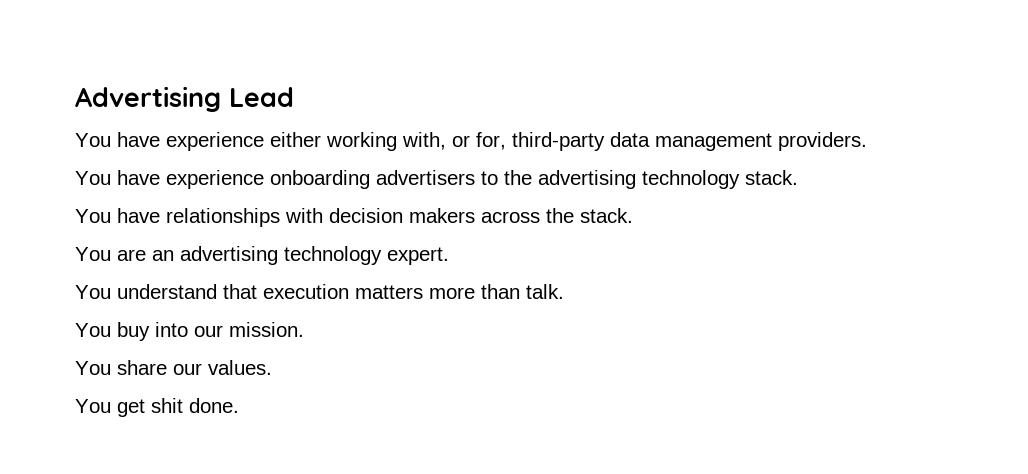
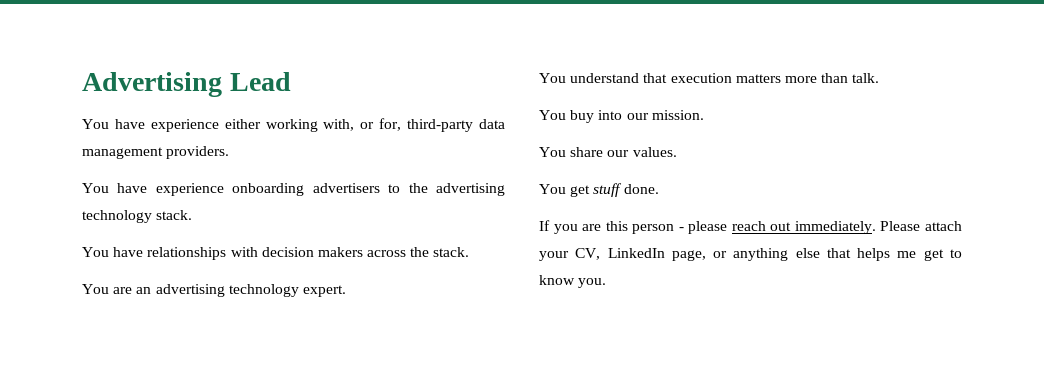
[151,398,183,413] shit -> [593,183,623,197] stuff
(239, 405) none -> [539,220,962,234] [539,248,962,261] [539,275,607,288] // If you are this person - please reach out immediately. Please attach your CV, LinkedIn page, or anything else that helps me get to know you.

